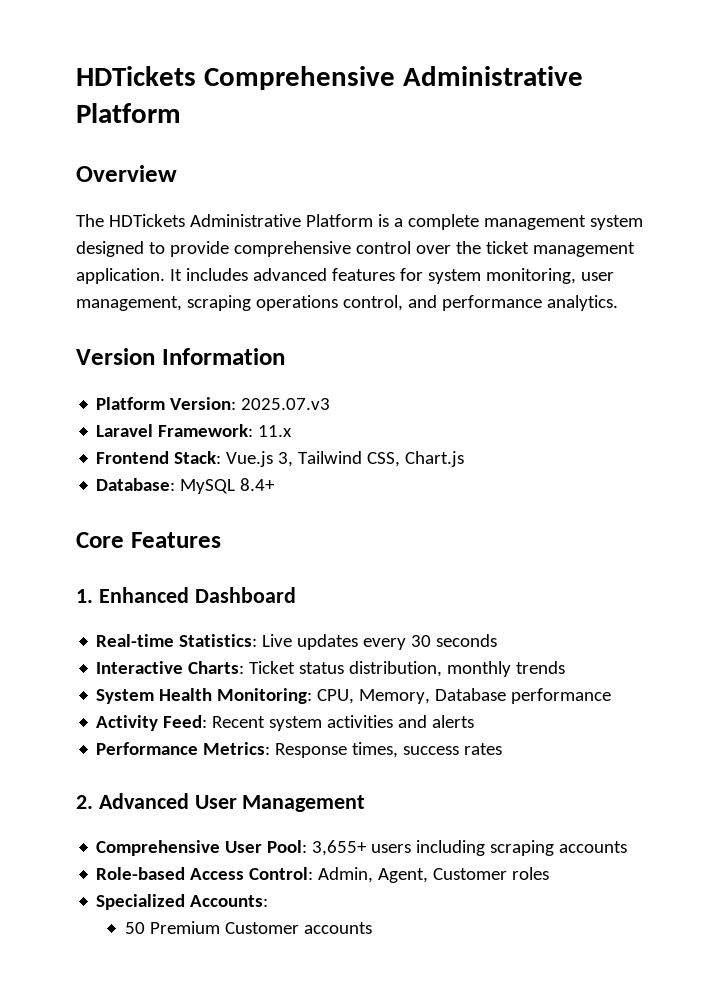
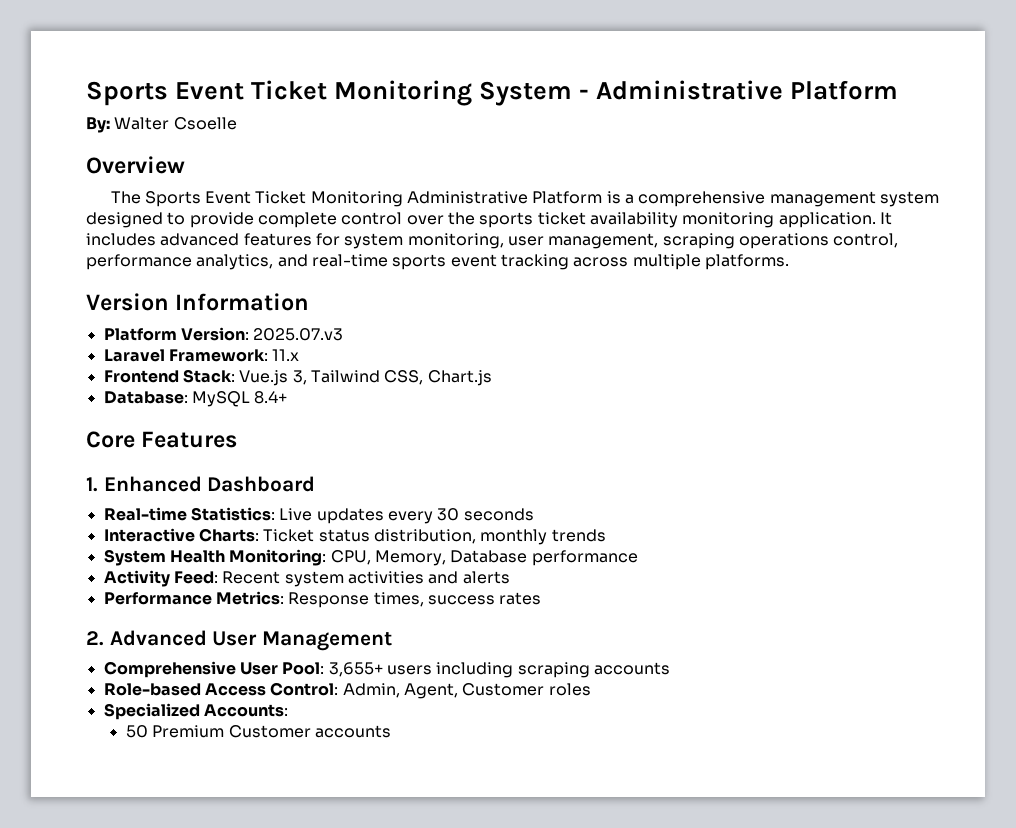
[76,66,583,90] [76,103,181,123] HDTickets Comprehensive Administrative Platform -> [86,80,899,106] [86,117,237,133] Sports Event Ticket Monitoring System - Administrative Platform // By: Walter Csoelle
[108,214,185,227] HDTickets -> [144,191,403,207] Sports Event Ticket Monitoring
[407,214,479,230] complete -> [638,191,766,207] comprehensive
[233,241,351,257] comprehensive -> [257,212,337,228] complete
[485,241,635,257] ticket management -> [479,212,775,228] sports ticket availability monitoring
[407,295,618,311] and performance analytics. -> [86,254,789,270] performance analytics, and real-time sports event tracking across multiple platforms.

